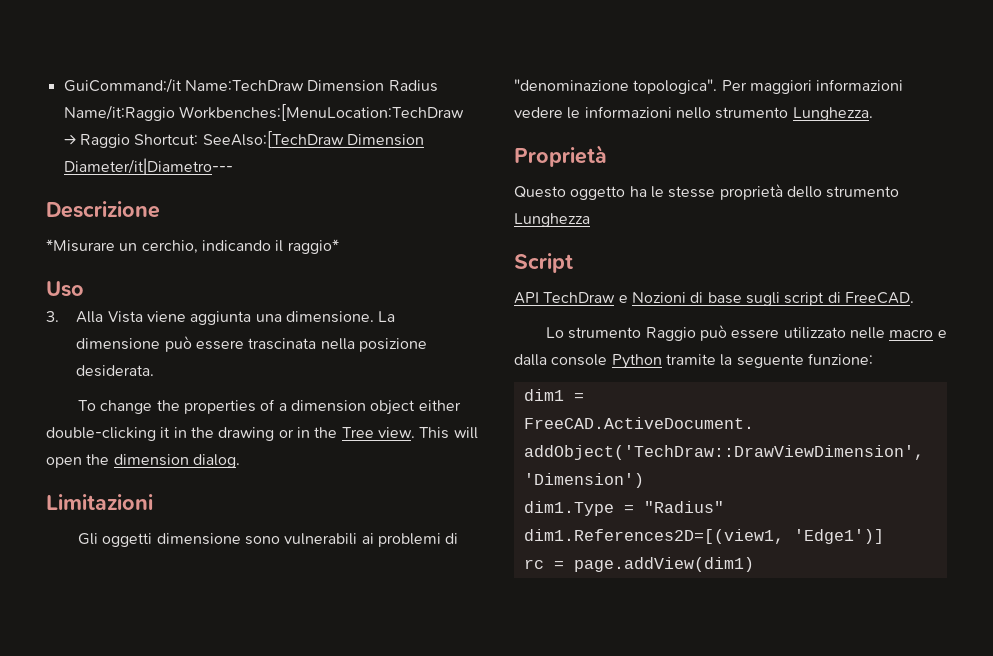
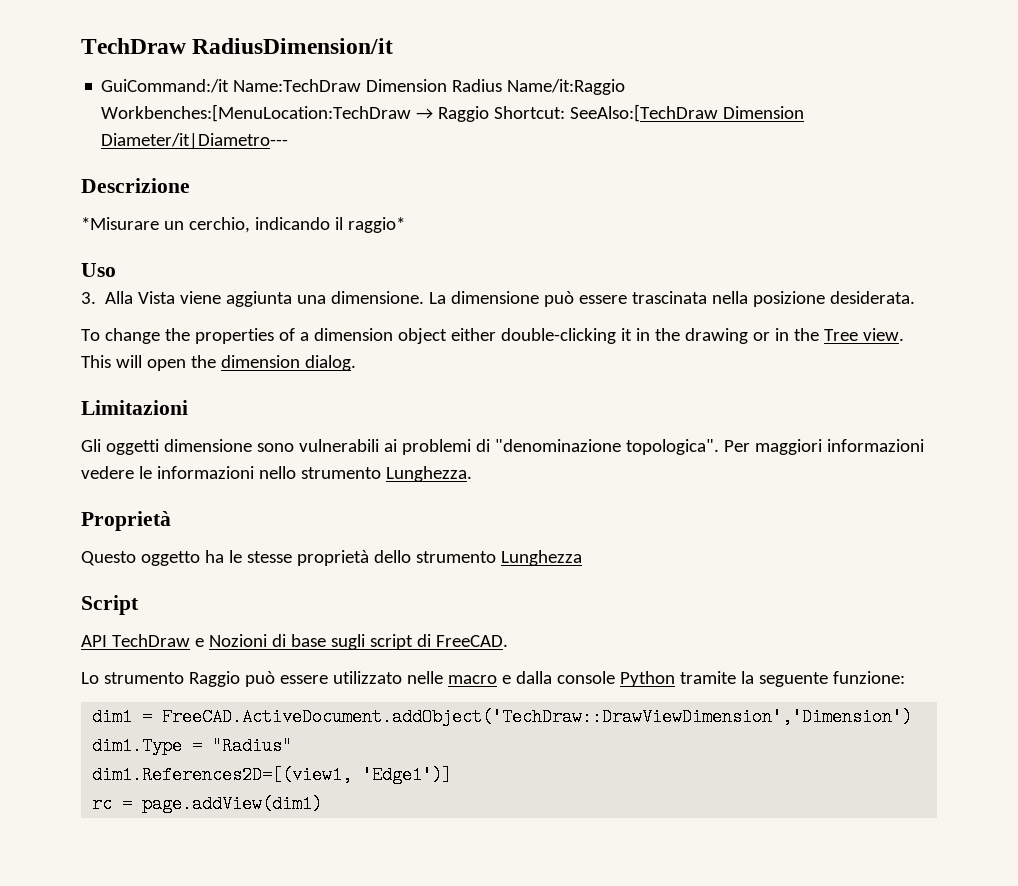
(63, 85) none -> [81,38,394,54] TechDraw RadiusDimension/it //

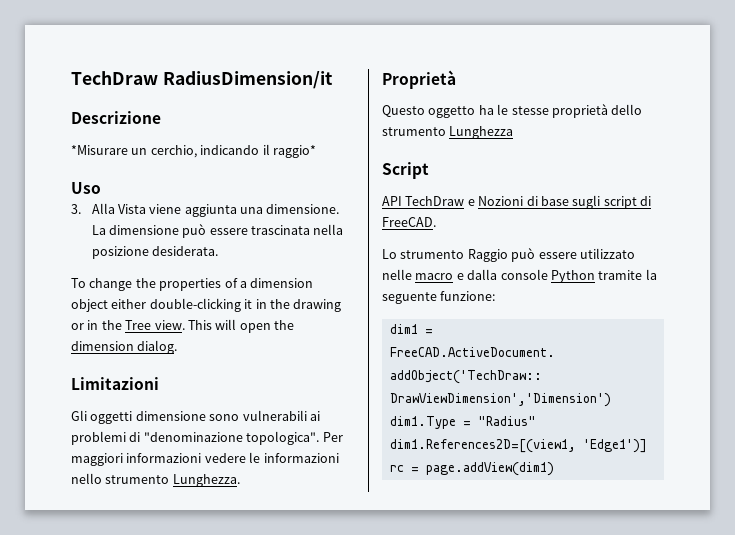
[101,79,626,95] [101,104,805,122] [101,133,289,149] // GuiCommand:/it Name:TechDraw Dimension Radius Name/it:Raggio Workbenches:[MenuLocation:TechDraw → Raggio Shortcut: SeeAlso:[TechDraw Dimension Diameter/it|Diametro--- -> (333, 80) none

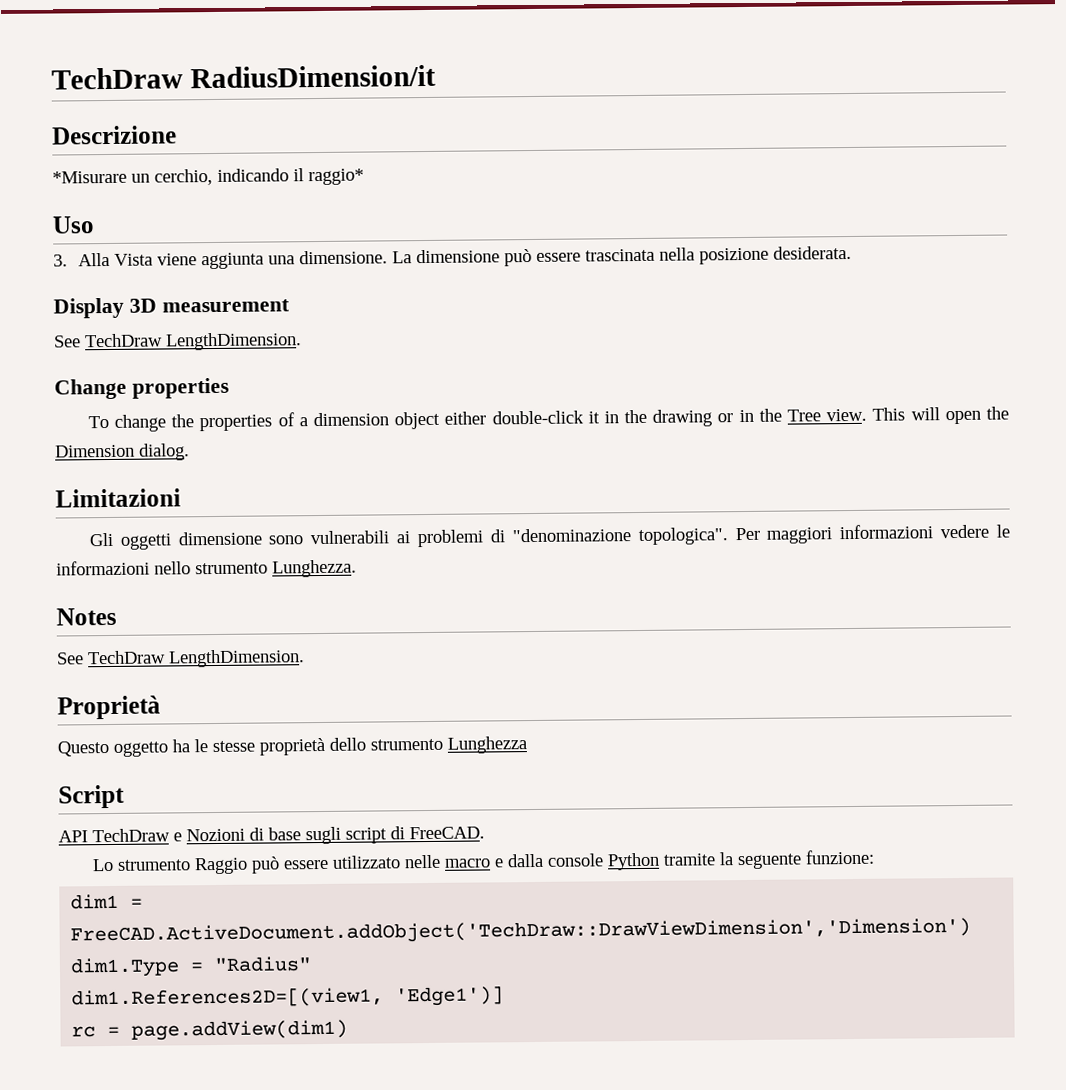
(218, 251) none -> [53,297,290,319] [54,332,302,351] [54,377,229,400] // Display 3D measurement // See TechDraw LengthDimension. // Change properties
[149,298,241,312] double-clicking -> [491,410,584,425] double-click
[71,341,134,351] dimension -> [55,444,135,458] Dimension
(240, 480) none -> [56,607,117,626] [56,649,305,668] // Notes // See TechDraw LengthDimension.

